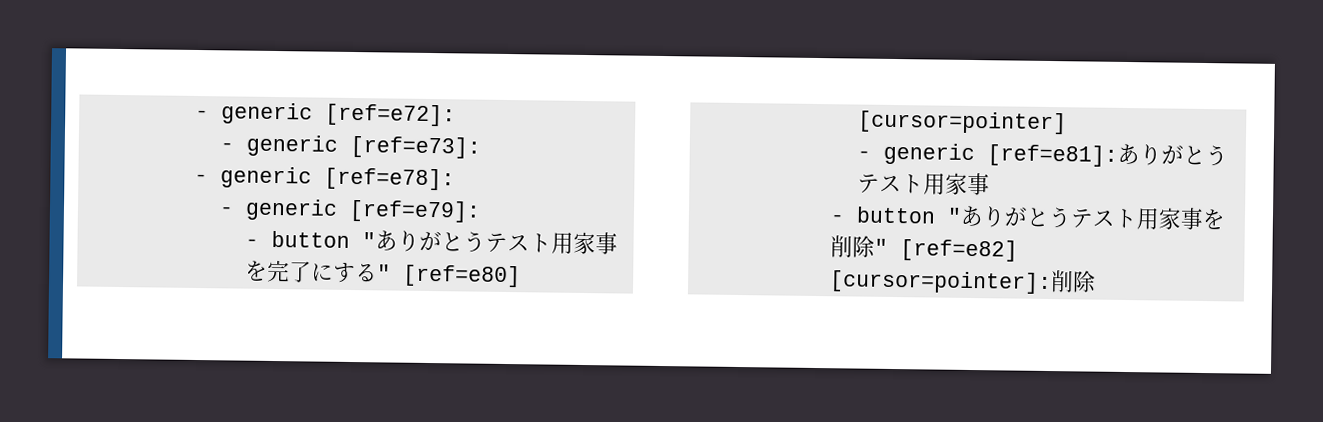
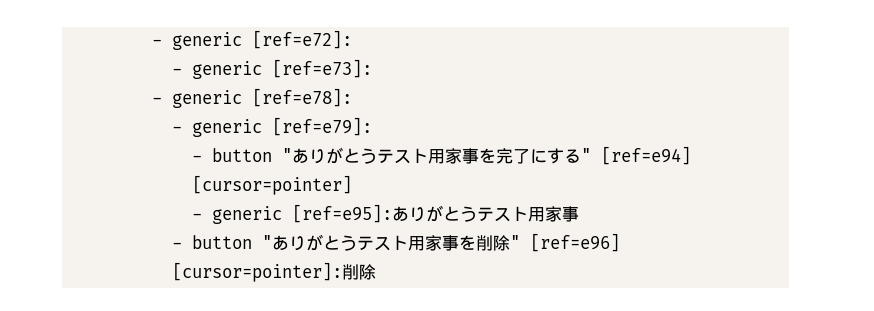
[403,264,521,288] [ref=e80] -> [601,146,692,165] [ref=e94]
[987,144,1118,167] [ref=e81]: -> [292,204,393,223] [ref=e95]:
[900,239,1018,262] [ref=e82] -> [530,233,621,252] [ref=e96]

